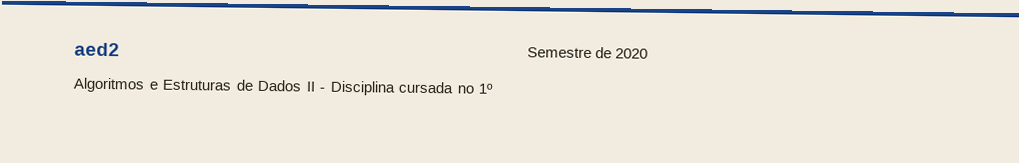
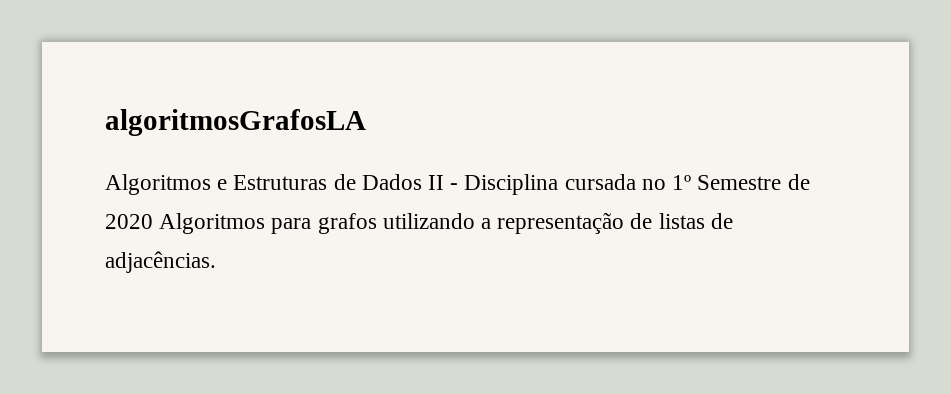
[74,42,120,57] aed2 -> [105,109,366,136] algoritmosGrafosLA
(649, 53) none -> [159,212,733,234] [105,251,216,273] Algoritmos para grafos utilizando a representação de listas de adjacências.

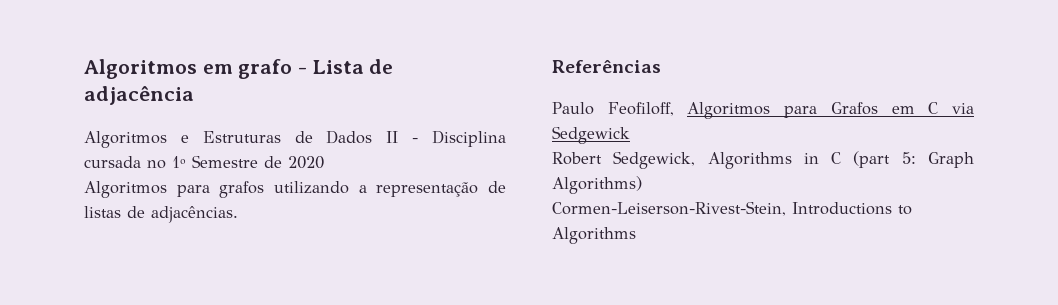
[105,109,366,136] algoritmosGrafosLA -> [84,59,394,79] [84,86,194,105] Algoritmos em grafo - Lista de adjacência
(153, 221) none -> (324, 162) //
(216, 262) none -> [552,59,661,73] [552,102,974,119] [552,126,630,144] [552,151,974,169] [552,176,642,194] [552,201,912,216] [552,227,636,244] // Referências // Paulo Feofiloff, Algoritmos para Grafos em C via Sedgewick // Robert Sedgewick, Algorithms in C (part 5: Graph Algorithms) // Cormen-Leiserson-Rivest-Stein, Introductions to Algorithms

